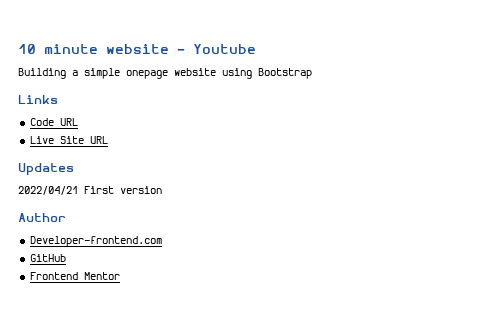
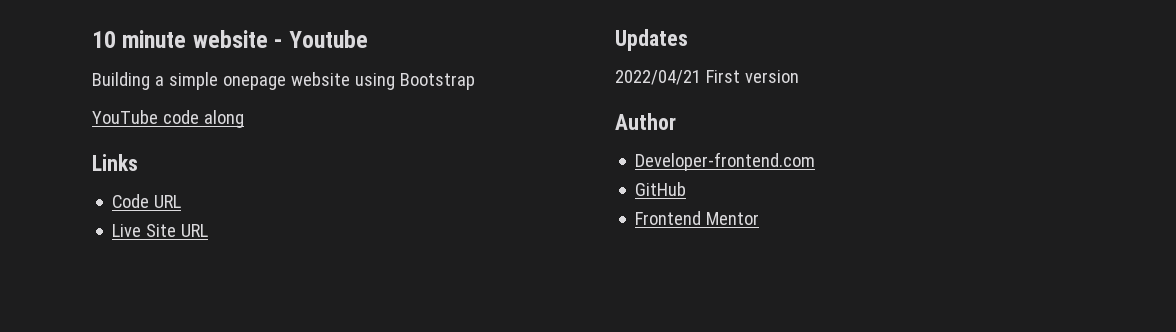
(312, 73) none -> [92,110,244,128] // YouTube code along

